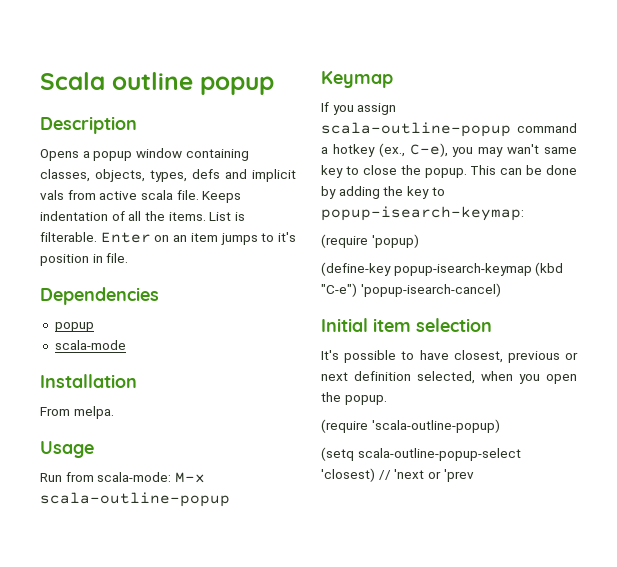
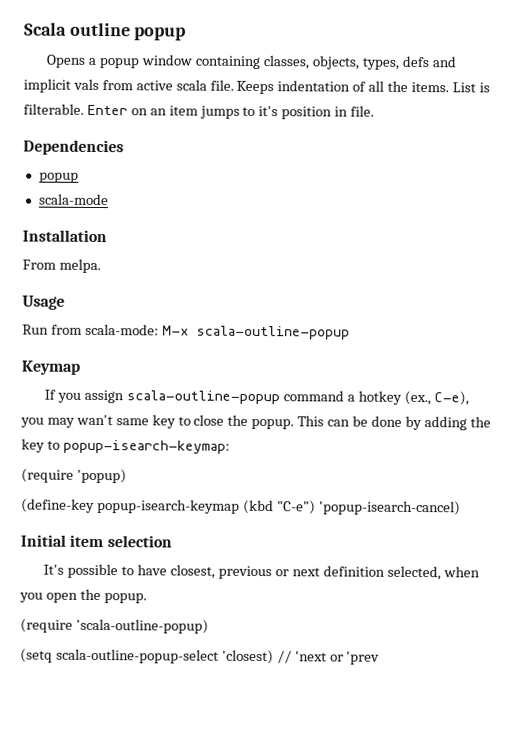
[40,116,137,134] // Description -> (187, 34) none

